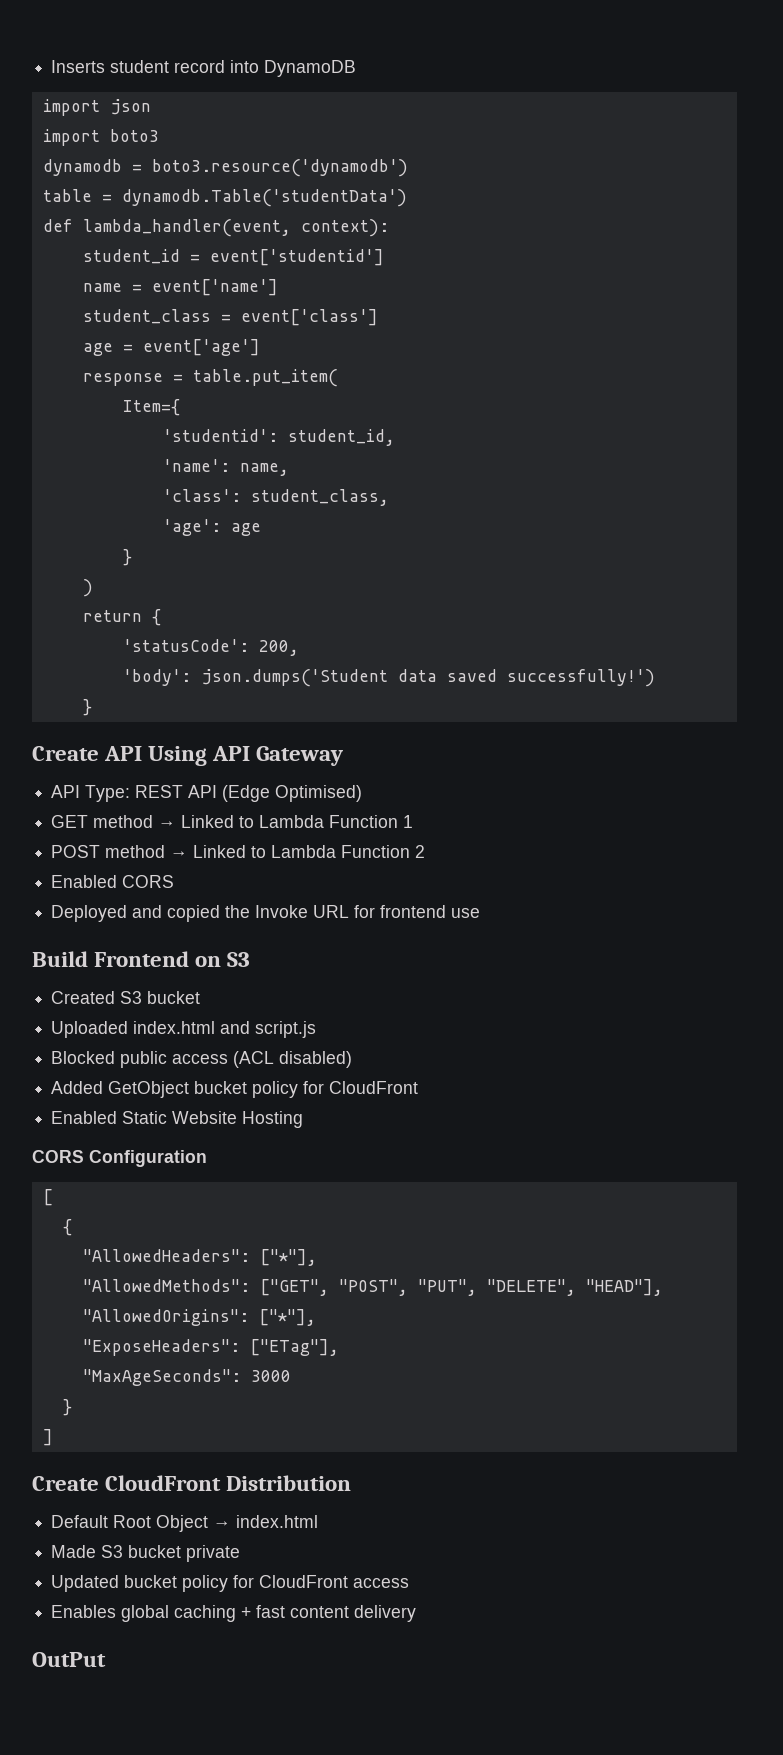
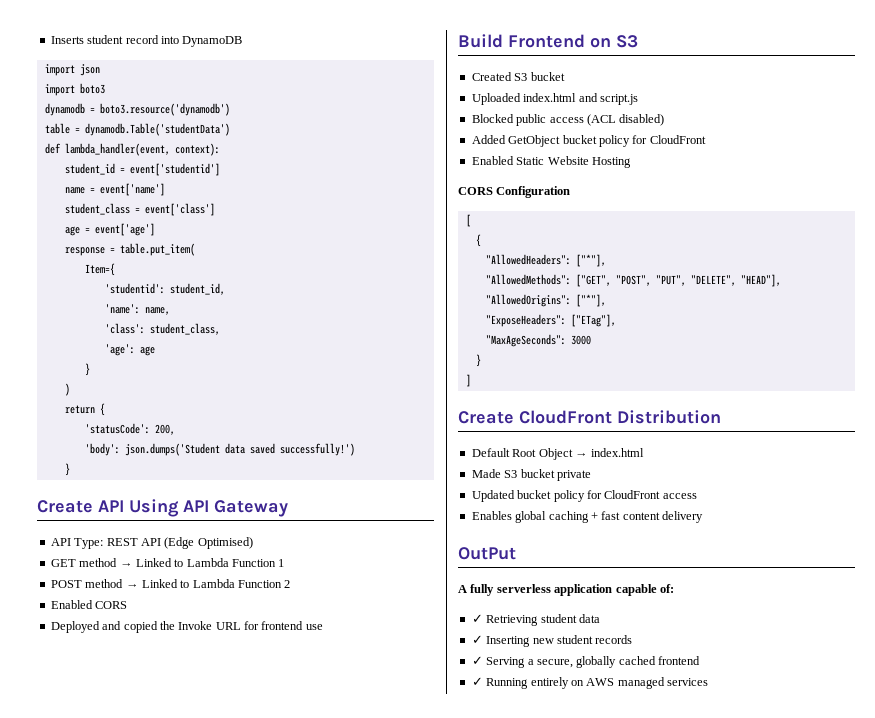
(106, 1659) none -> [458,584,674,596] [471,614,600,626] [471,635,633,647] [471,656,700,668] [471,677,708,689] // A fully serverless application capable of: // ✓ Retrieving student data // ✓ Inserting new student records // ✓ Serving a secure, globally cached frontend // ✓ Running entirely on AWS managed services

